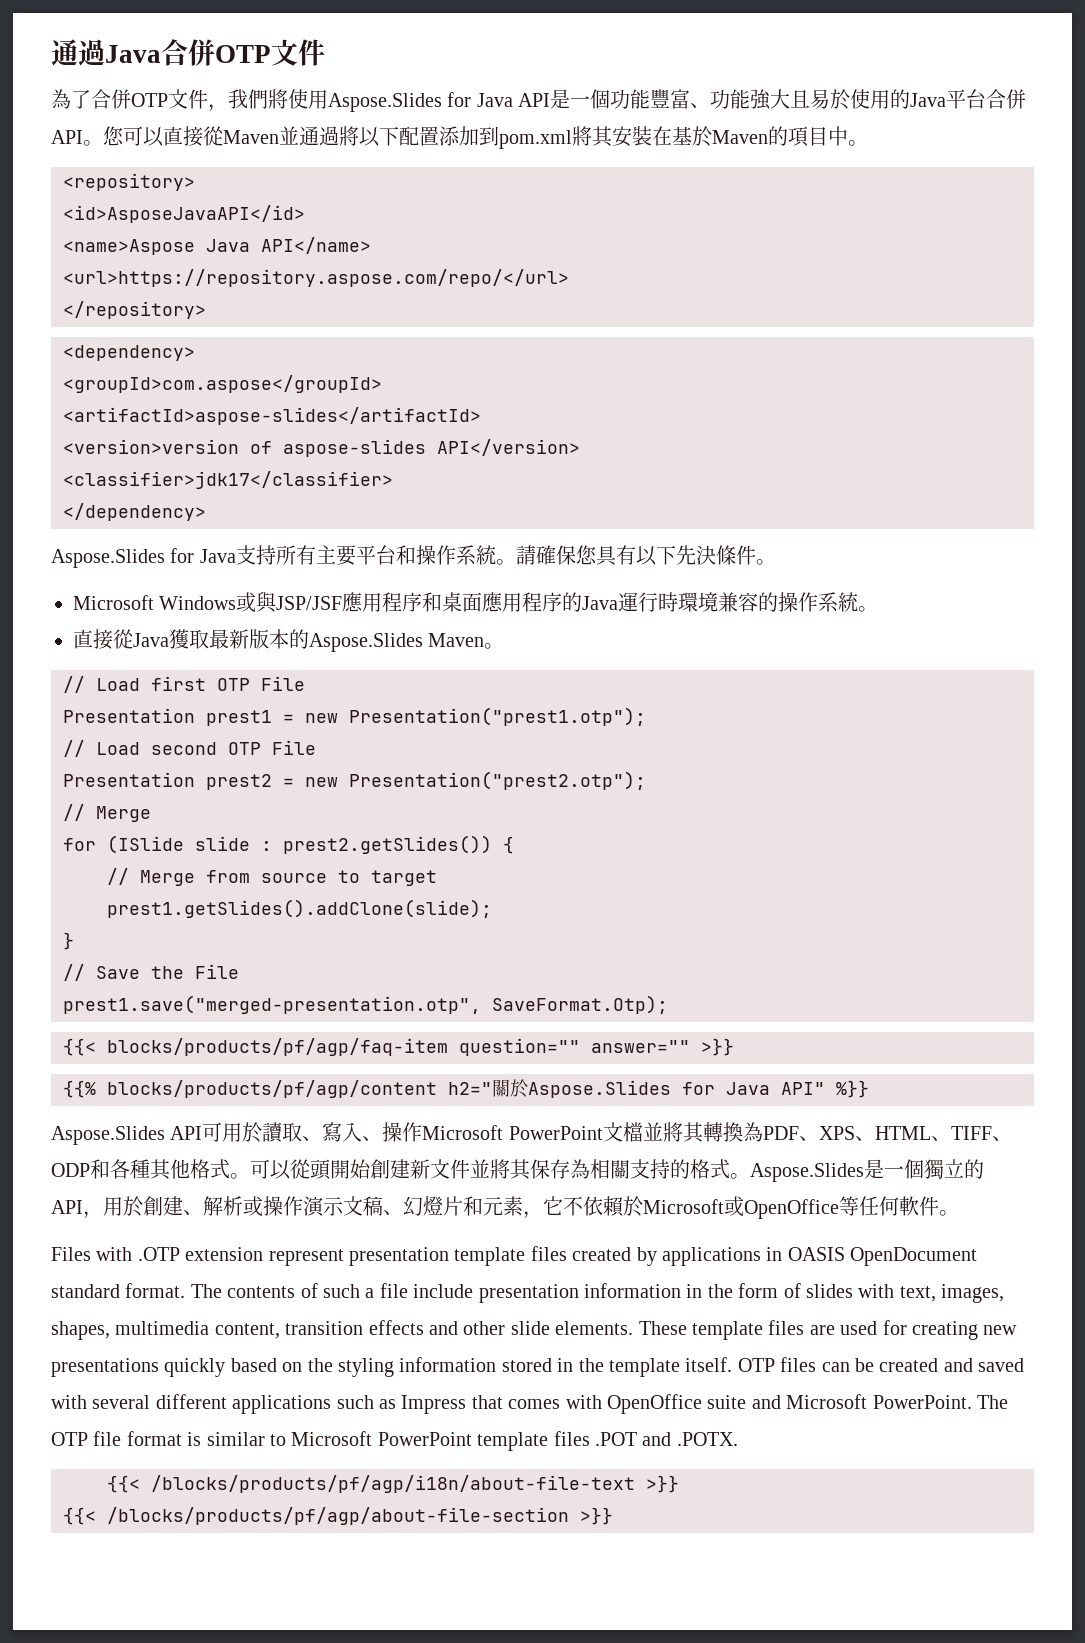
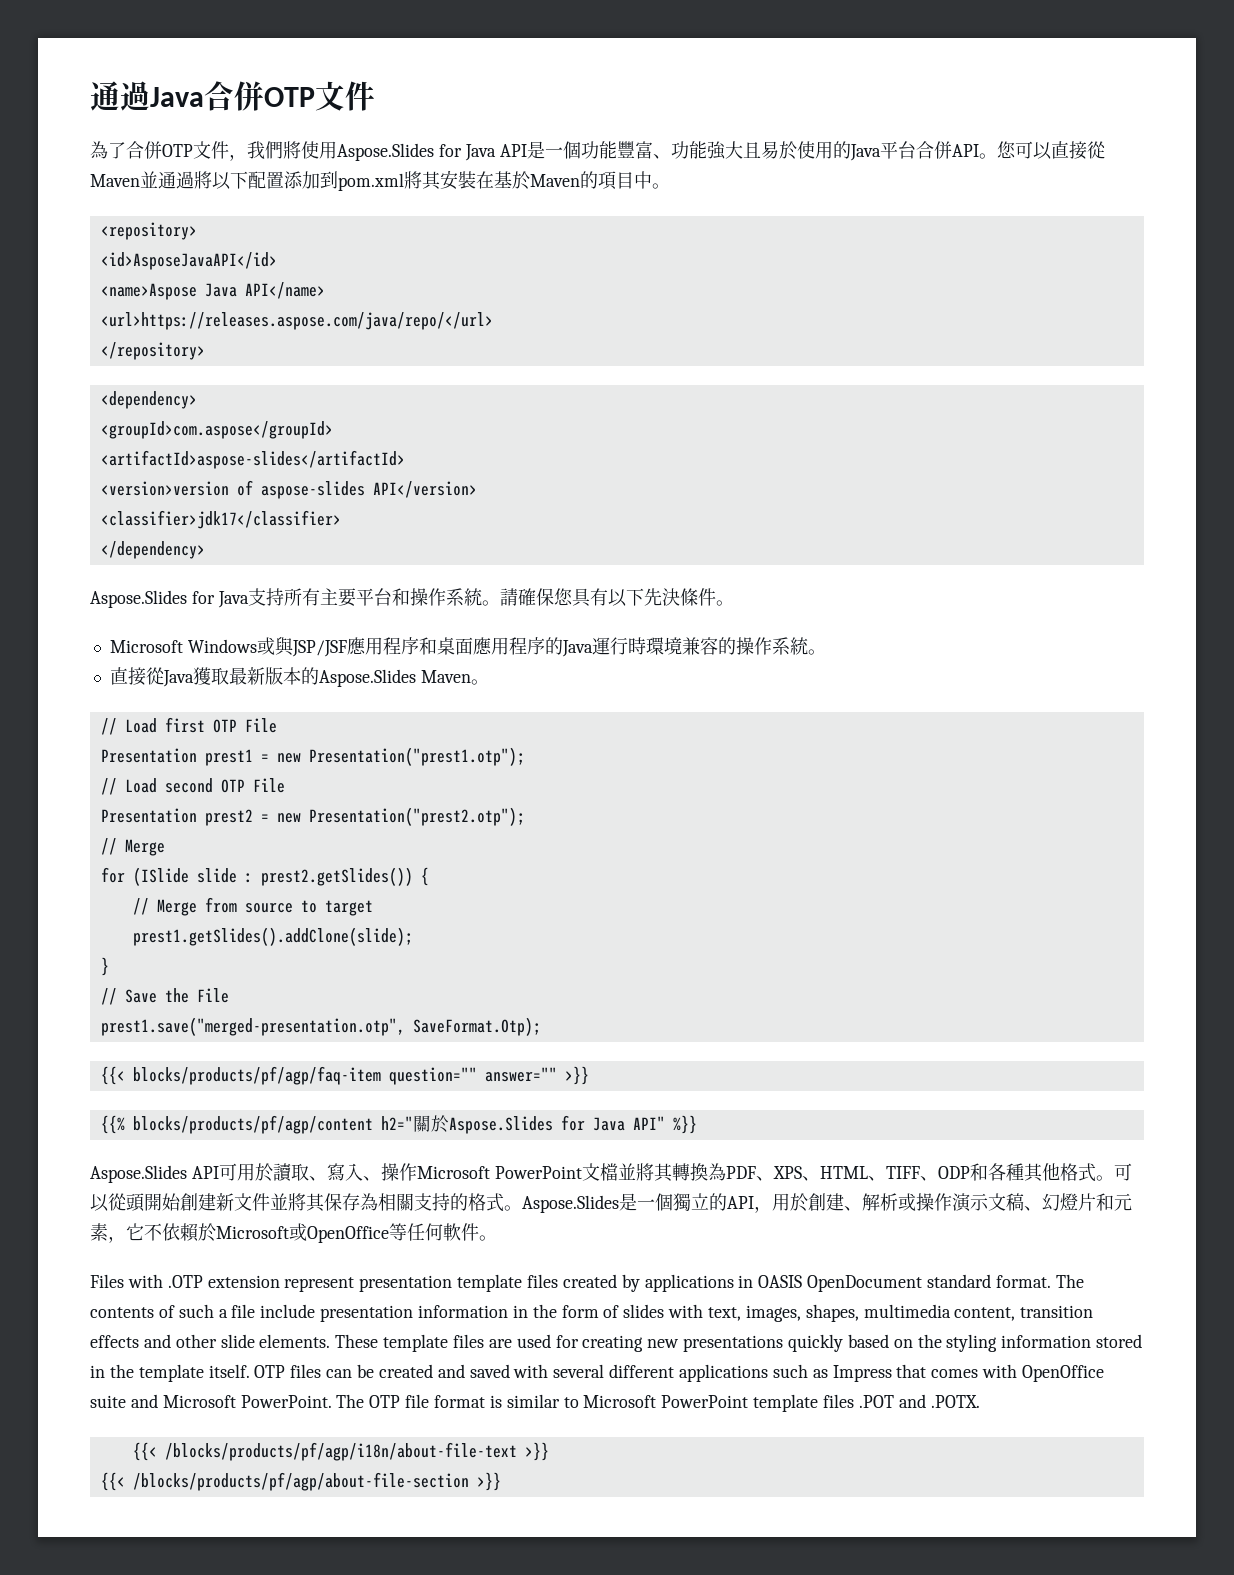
[63,269,569,287] <url>https://repository.aspose.com/repo/</url> -> [100,312,493,330] <url>https://releases.aspose.com/java/repo/</url>

